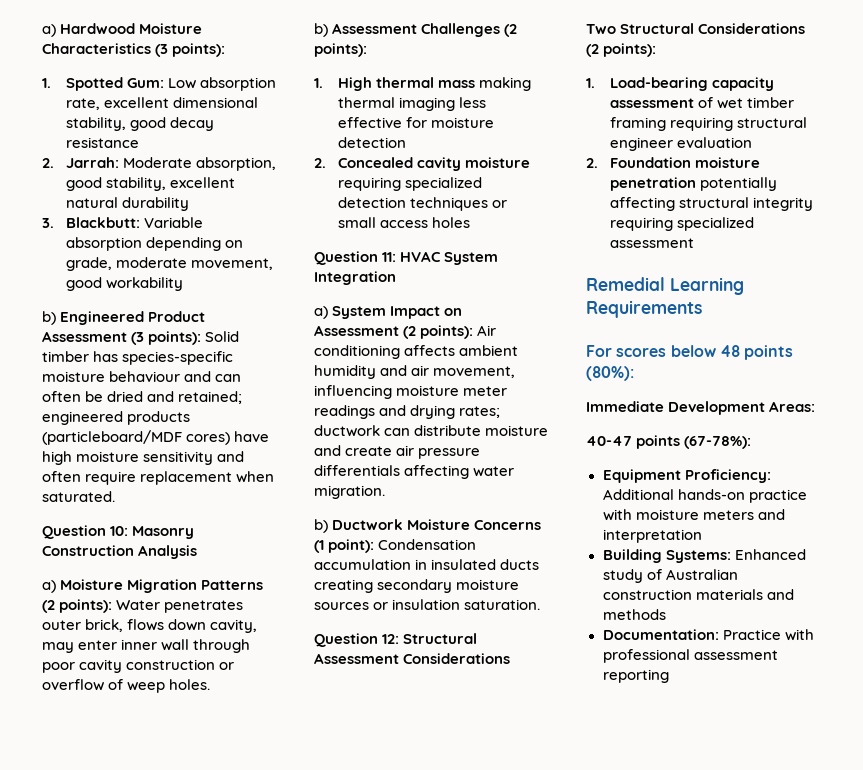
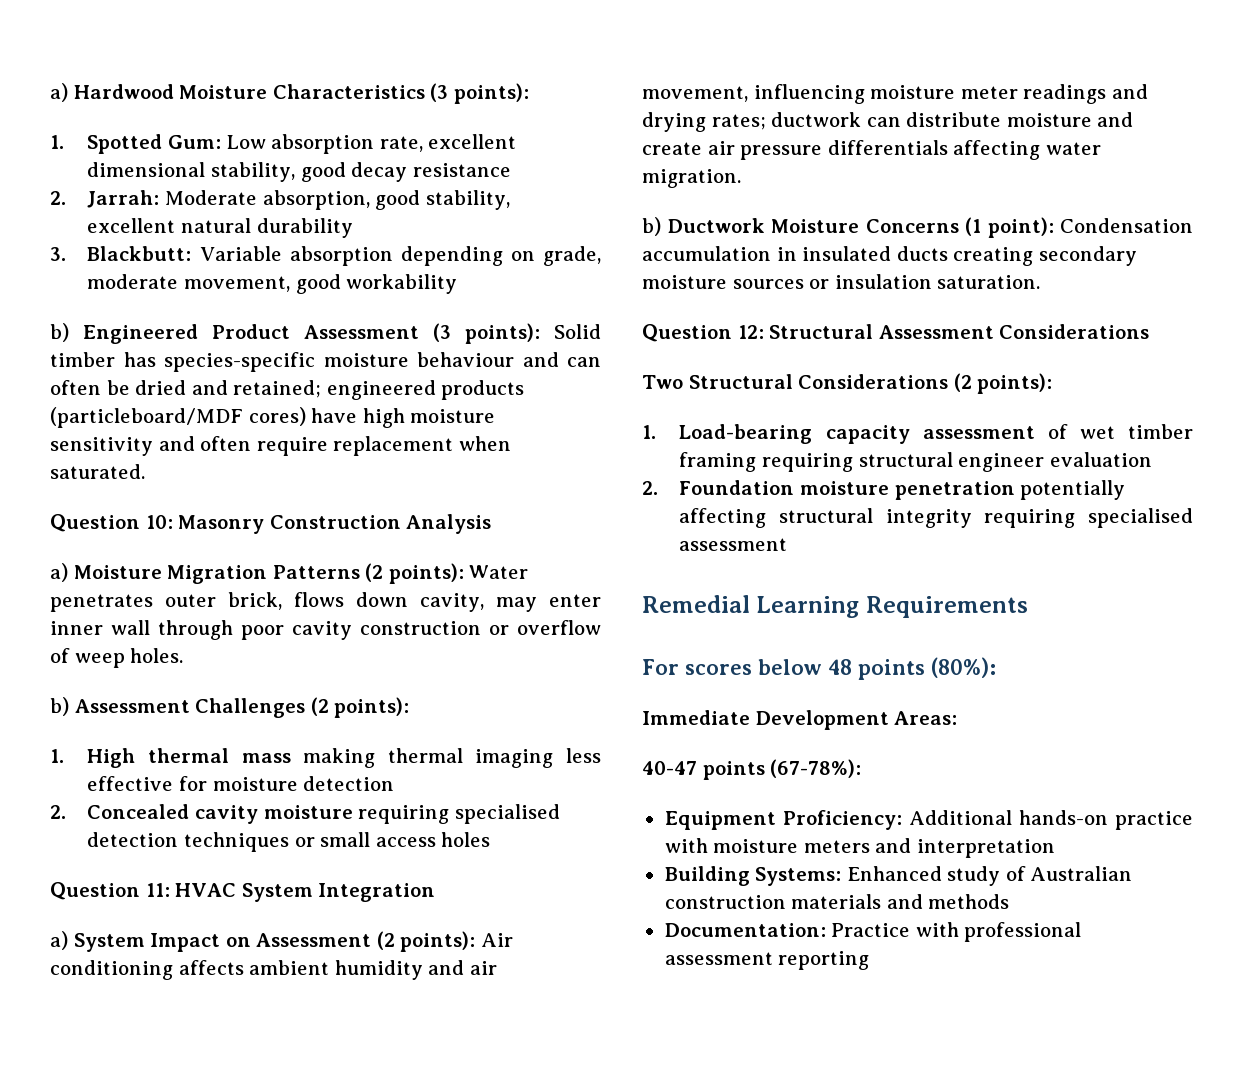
[405,177,483,191] specialized -> [454,804,560,824] specialised
[677,217,755,231] specialized -> [1088,508,1193,528] specialised

